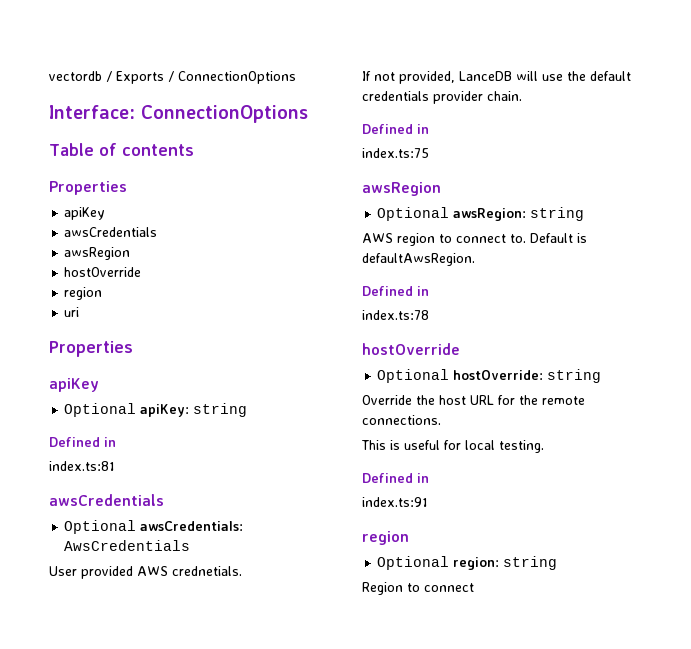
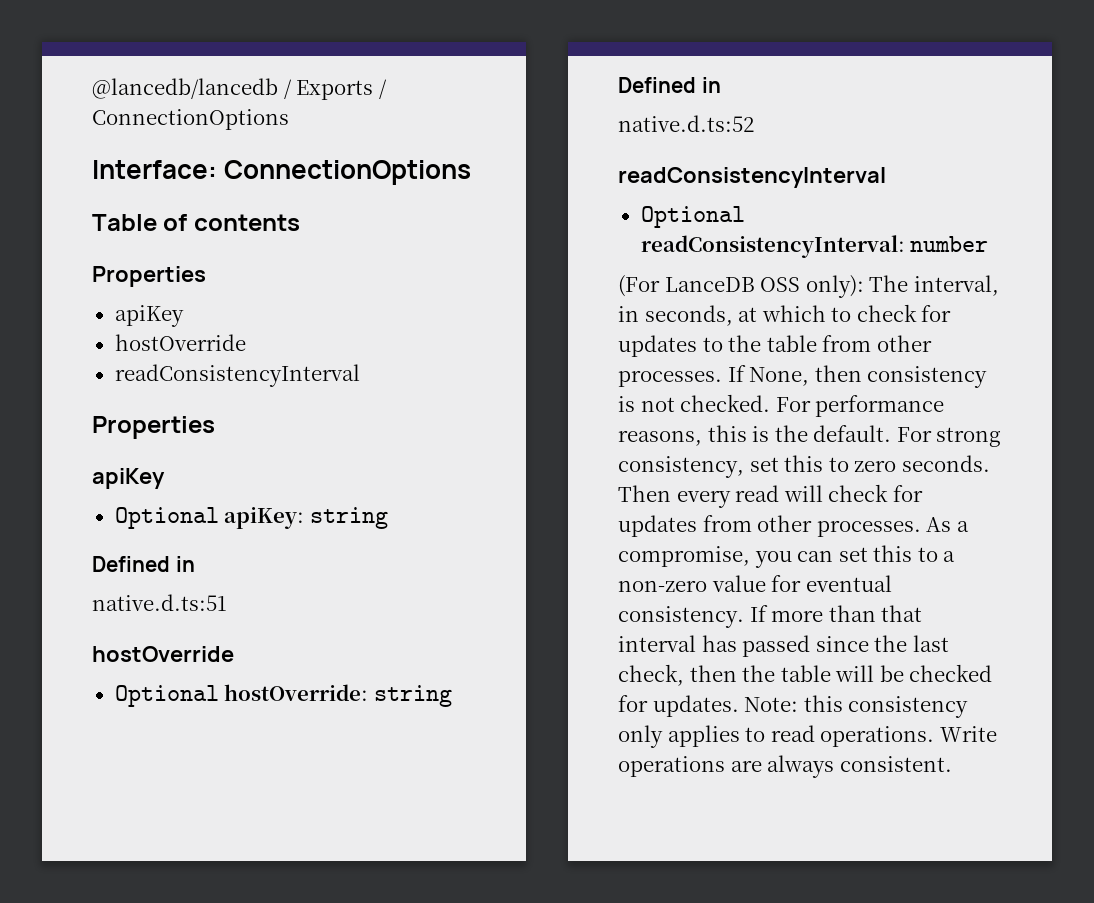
[49,71,102,81] vectordb -> [92,78,278,99] @lancedb/lancedb
[64,227,158,237] [64,247,131,260] [64,267,142,277] [64,287,103,300] [64,307,80,317] // awsCredentials // awsRegion // hostOverride // region // uri -> [114,334,246,351] [114,364,360,387] // hostOverride // readConsistencyInterval
[49,461,114,471] [49,494,164,506] [64,520,244,534] [64,540,191,551] [49,566,242,579] [362,71,631,84] [362,91,522,104] [362,124,429,134] [362,148,429,158] [362,182,441,196] [377,207,585,221] [362,233,587,246] [362,253,475,266] [362,286,429,296] [362,310,429,320] [362,343,460,355] [377,369,602,383] [362,395,585,405] [362,415,441,425] [361,440,544,453] [362,473,429,483] [362,497,427,507] [362,531,409,545] [377,556,558,570] [362,582,474,595] index.ts:81 // awsCredentials // Optional awsCredentials: AwsCredentials // User provided AWS crednetials. // If not provided, LanceDB will use the default credentials provider chain. // Defined in // index.ts:75 // awsRegion // Optional awsRegion: string // AWS region to connect to. Default is defaultAwsRegion. // Defined in // index.ts:78 // hostOverride // Optional hostOverride: string // Override the host URL for the remote connections. // This is useful for local testing. // Defined in // index.ts:91 // region // Optional region: string // Region to connect -> [92,594,227,611] [92,646,234,662] [114,684,452,707] [618,77,721,93] [618,115,754,132] [618,167,886,188] [640,206,745,228] [640,235,989,258] [618,275,999,298] [618,304,952,326] [618,335,932,357] [618,365,988,388] [618,394,945,417] [618,425,1002,447] [618,455,990,478] [618,484,923,508] [618,515,969,537] [618,545,956,568] [618,575,892,592] [618,605,923,628] [618,635,949,657] [618,664,993,686] [618,695,969,718] [618,725,997,748] [618,755,952,778] native.d.ts:51 // hostOverride // Optional hostOverride: string // Defined in // native.d.ts:52 // readConsistencyInterval // Optional readConsistencyInterval: number // (For LanceDB OSS only): The interval, in seconds, at which to check for updates to the table from other processes. If None, then consistency is not checked. For performance reasons, this is the default. For strong consistency, set this to zero seconds. Then every read will check for updates from other processes. As a compromise, you can set this to a non-zero value for eventual consistency. If more than that interval has passed since the last check, then the table will be checked for updates. Note: this consistency only applies to read operations. Write operations are always consistent.

